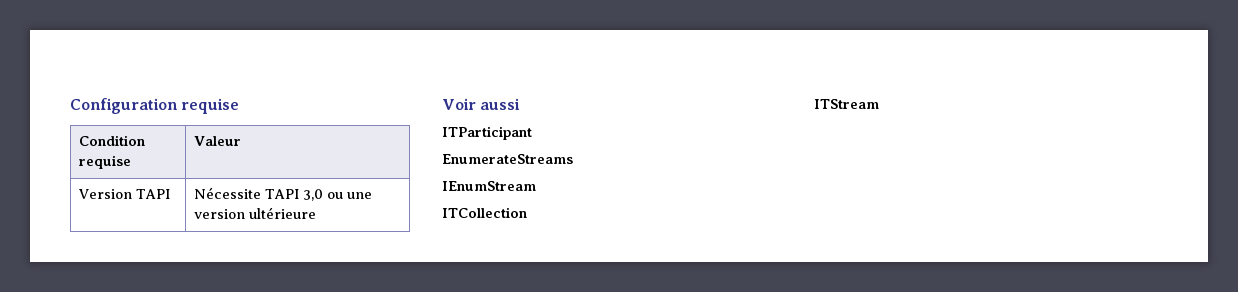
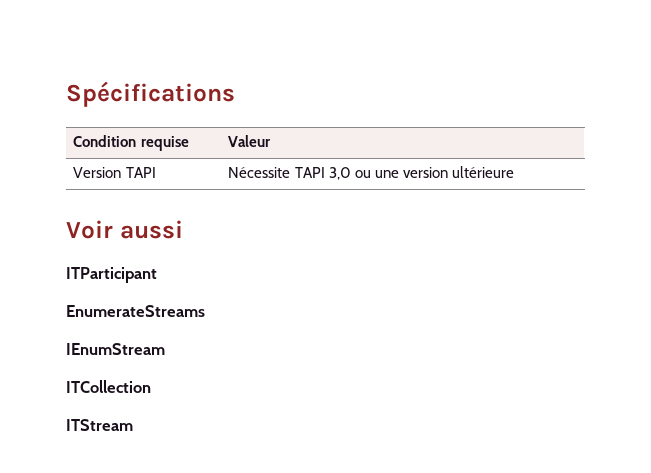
[70,98,240,114] Configuration requise -> [66,81,235,107] Spécifications

